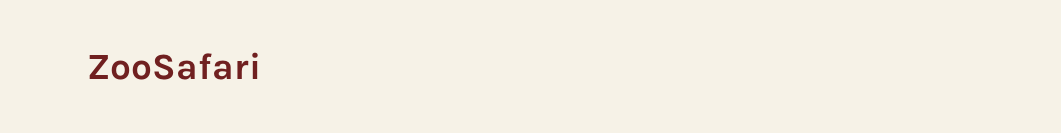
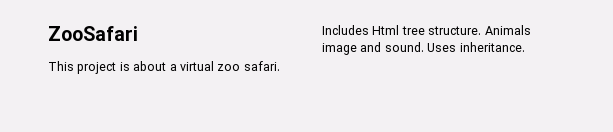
(261, 66) none -> [48,61,280,74] [322,25,531,35] [322,42,525,55] // This project is about a virtual zoo safari. Includes Html tree structure. Animals image and sound. Uses inheritance.

